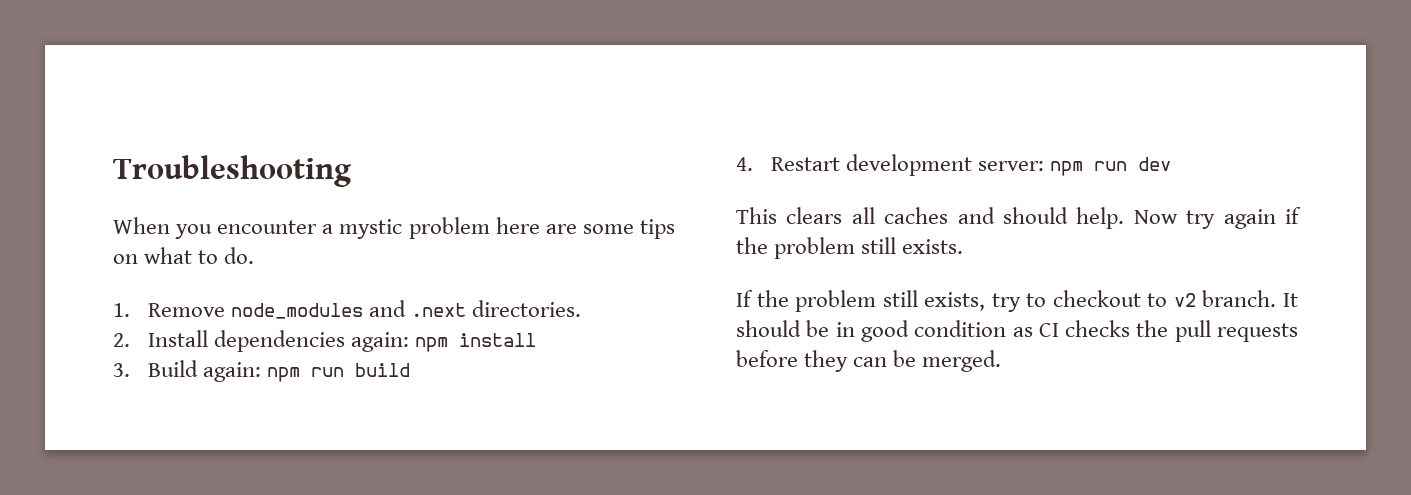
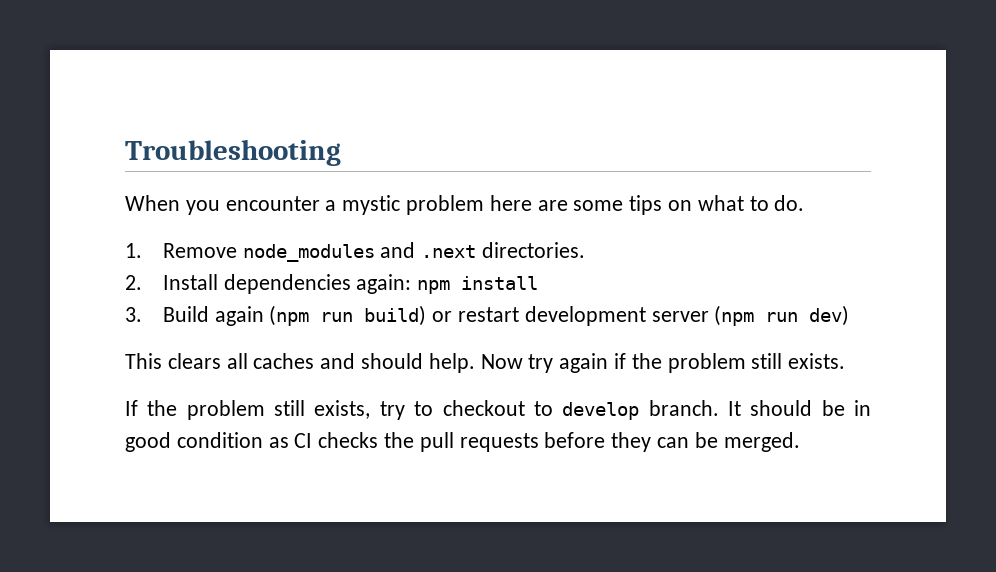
[203,362,411,382] [736,154,1172,176] again: npm run build // 4. Restart development server: npm run dev -> [214,305,850,326] again (npm run build) or restart development server (npm run dev)
[1173,293,1196,307] v2 -> [562,402,640,420] develop

